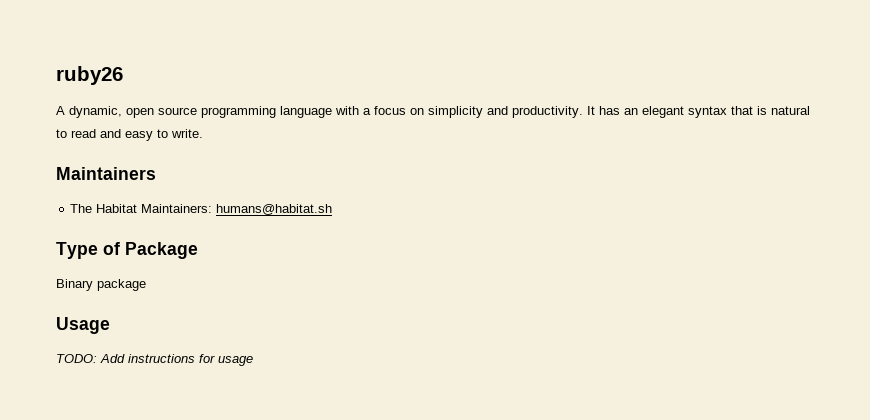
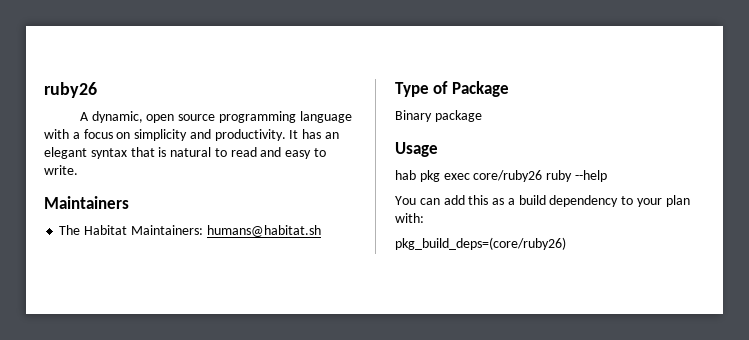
[56,354,253,366] TODO: Add instructions for usage -> [395,170,607,182] [395,195,690,207] [395,213,424,223] [395,237,566,250] hab pkg exec core/ruby26 ruby --help // You can add this as a build dependency to your plan with: // pkg_build_deps=(core/ruby26)

